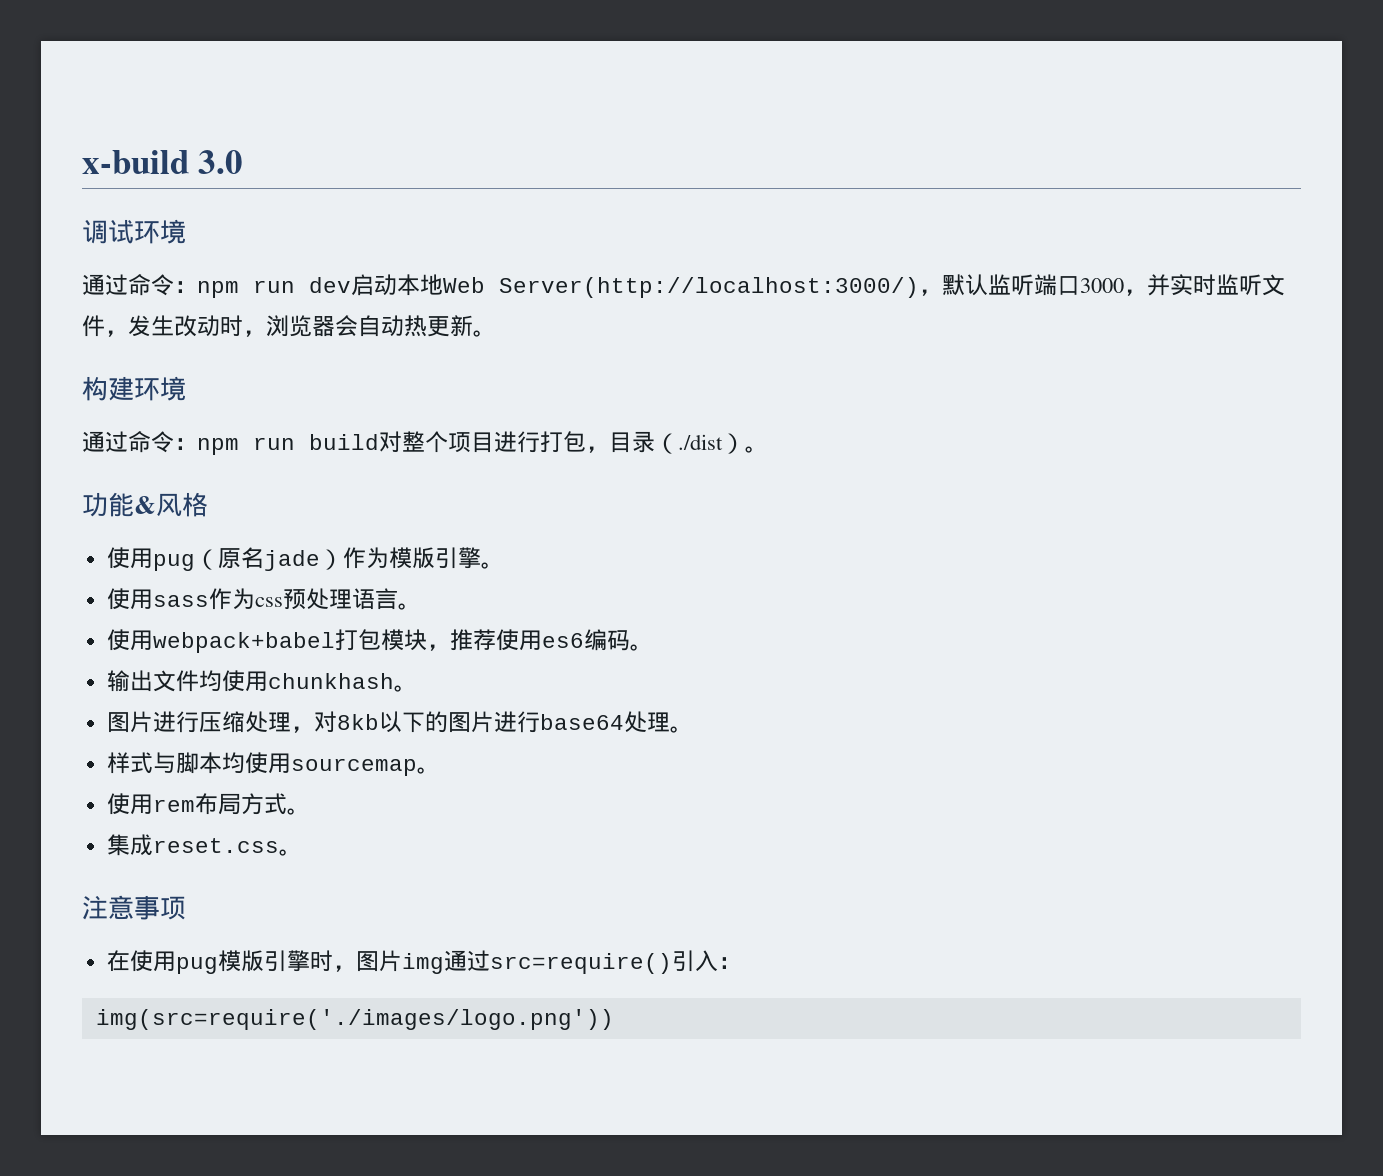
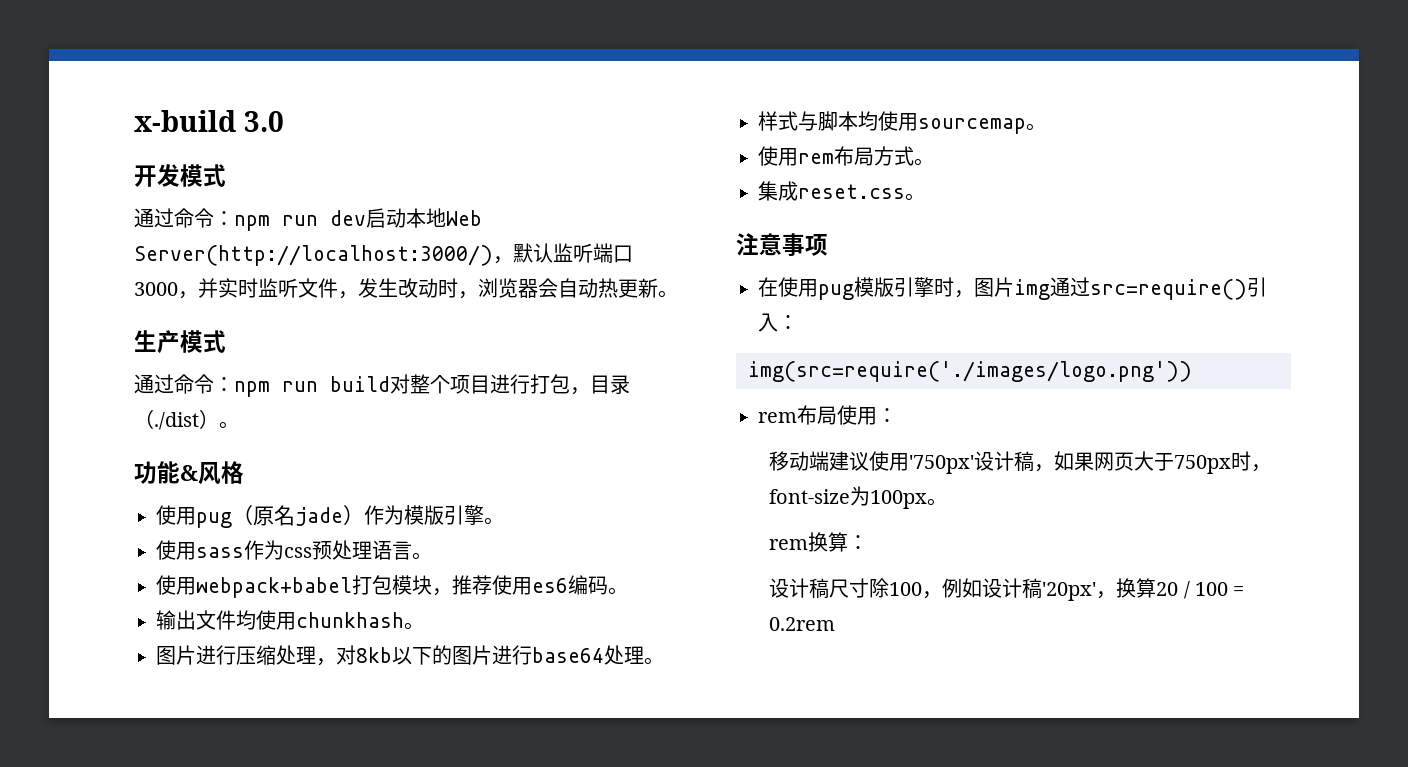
[82,219,186,244] 调试环境 -> [134,164,226,187] 开发模式
[82,376,186,401] 构建环境 -> [134,330,226,354] 生产模式
(614, 1019) none -> [758,405,897,425] [769,451,1272,474] [769,486,948,509] [769,532,869,552] [769,578,1245,601] [769,617,836,631] // rem布局使用： // 移动端建议使用'750px'设计稿，如果网页大于750px时，font-size为100px。 // rem换算： // 设计稿尺寸除100，例如设计稿'20px'，换算20 / 100 = 0.2rem

